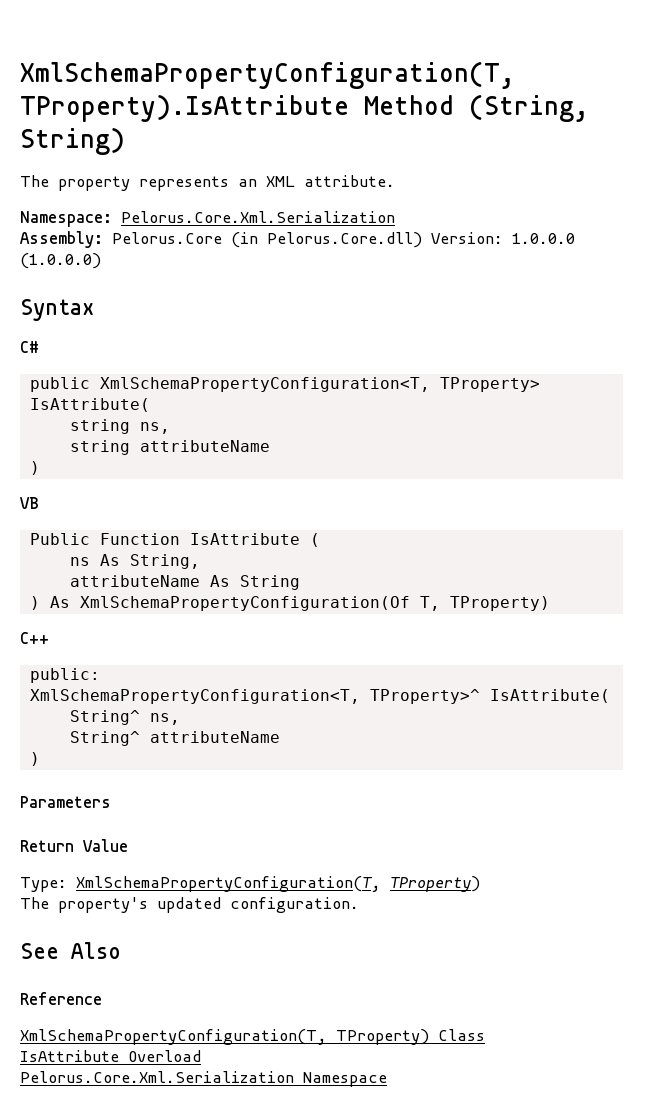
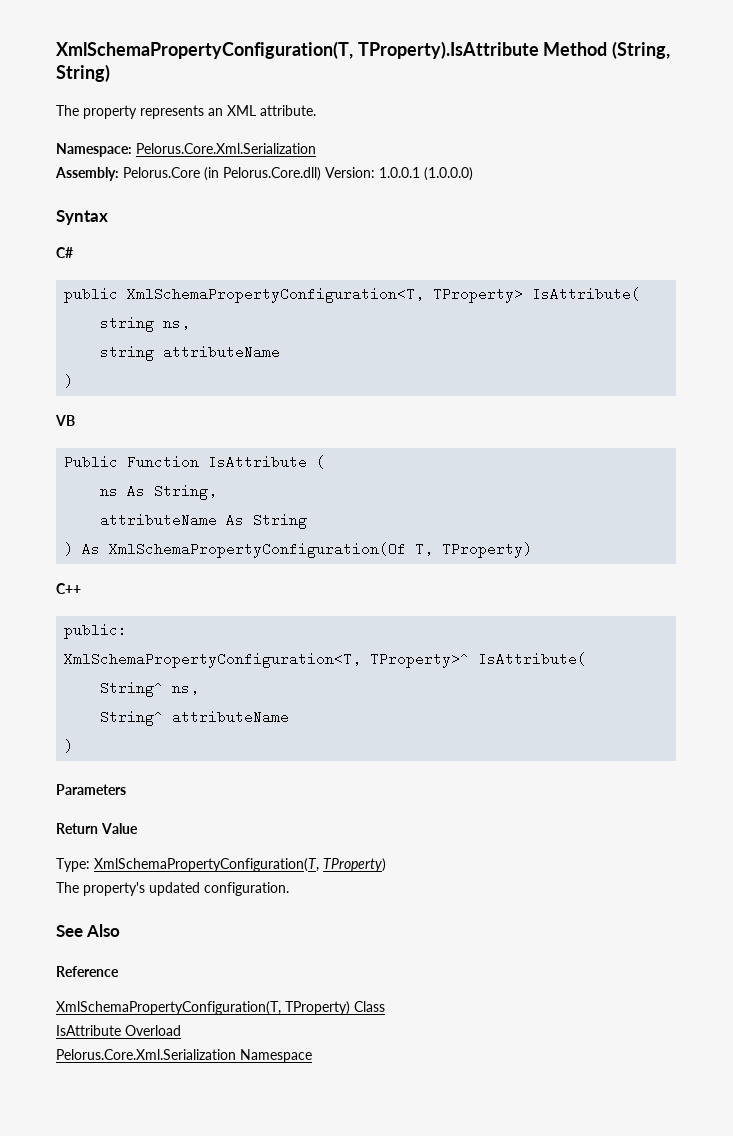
[512,233,575,244] 1.0.0.0 -> [379,167,420,178] 1.0.0.1

